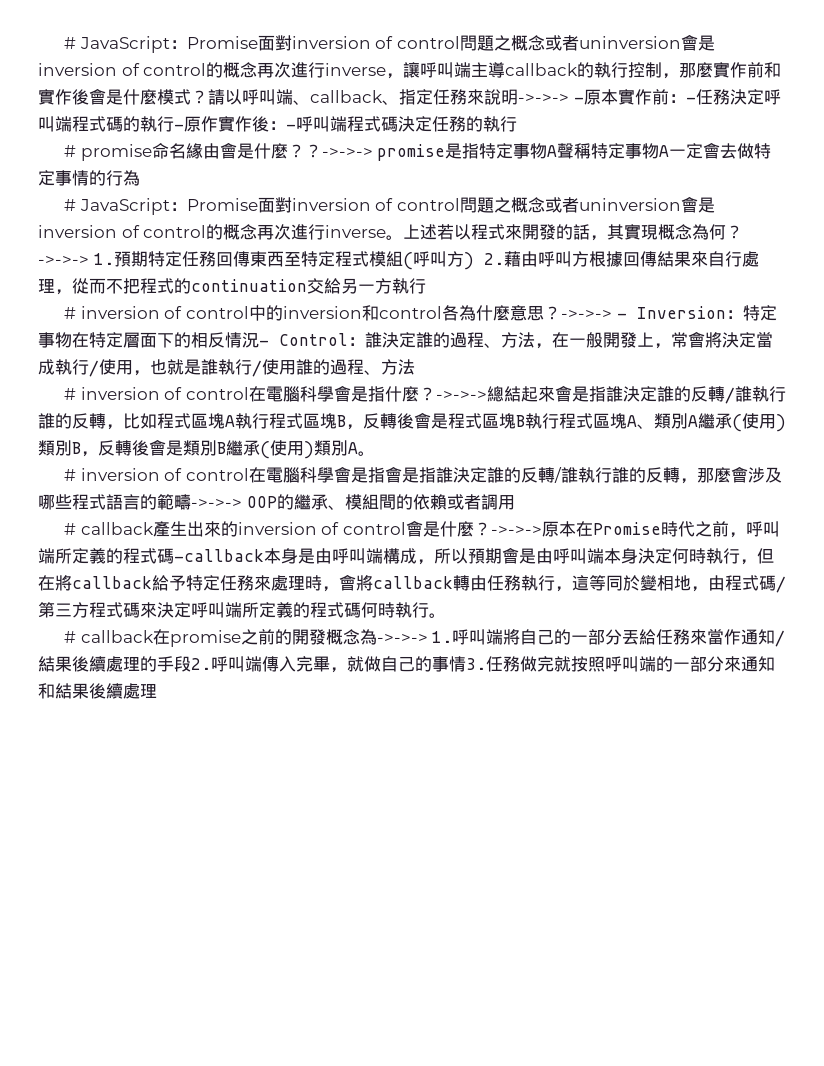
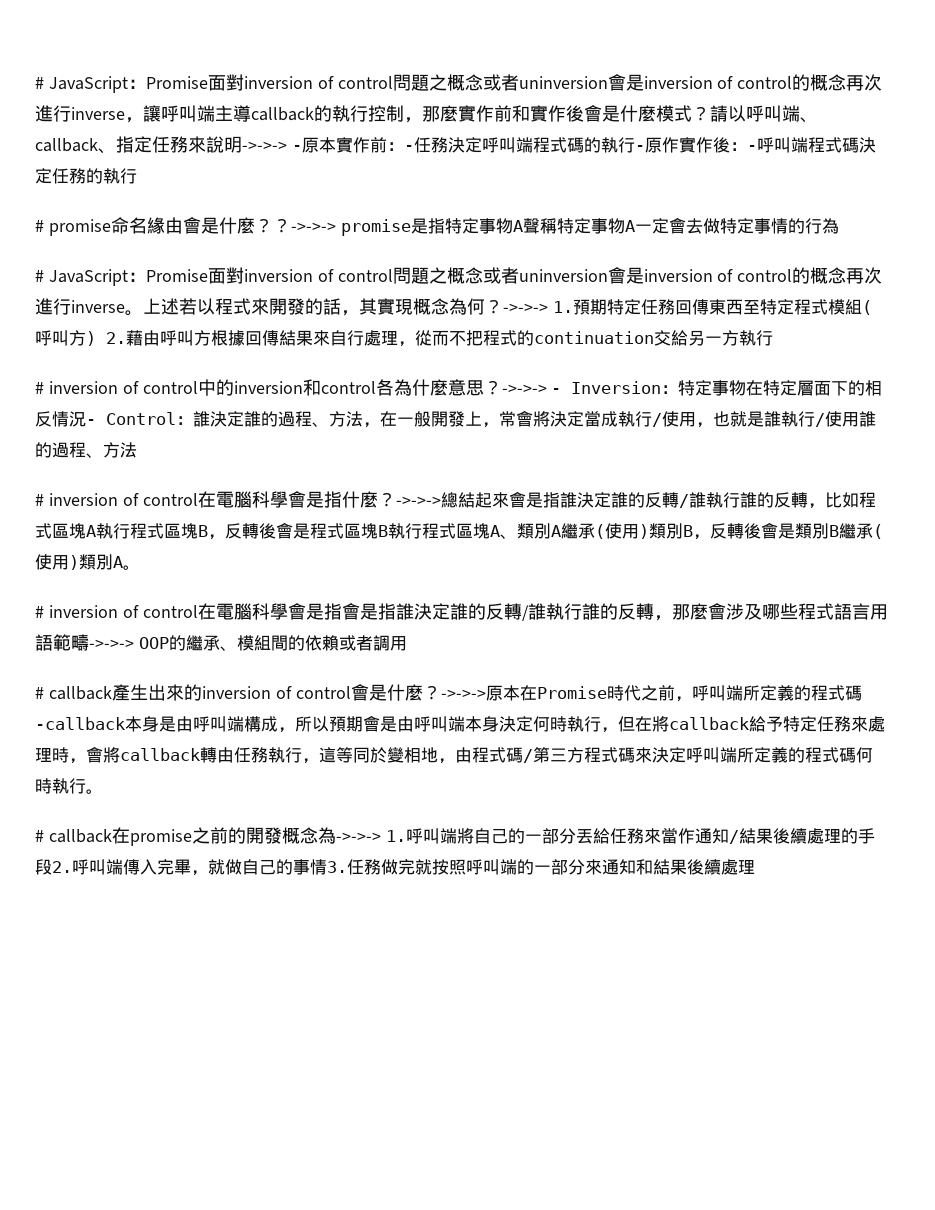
[140,494,157,510] 的 -> [869,604,888,620] [35,634,53,651] 用語

